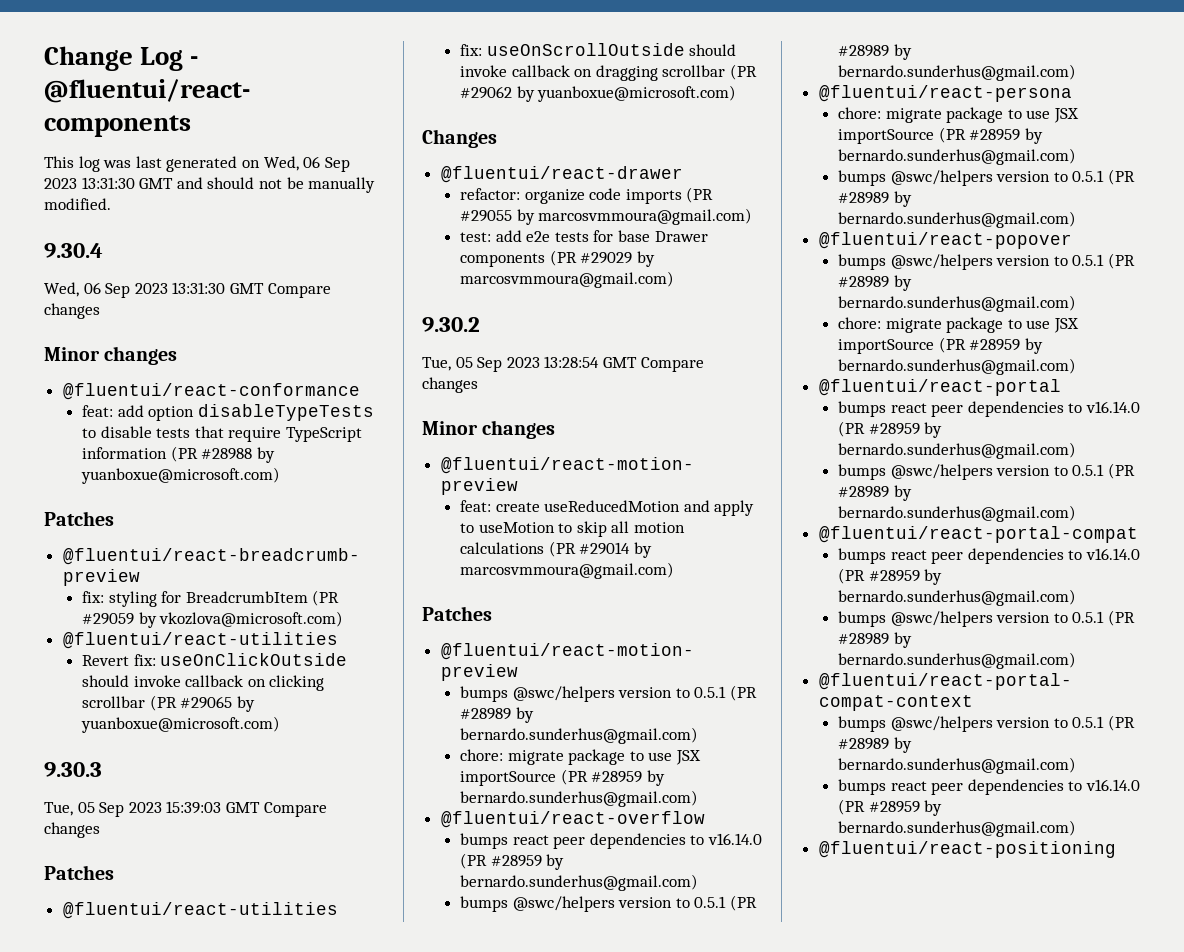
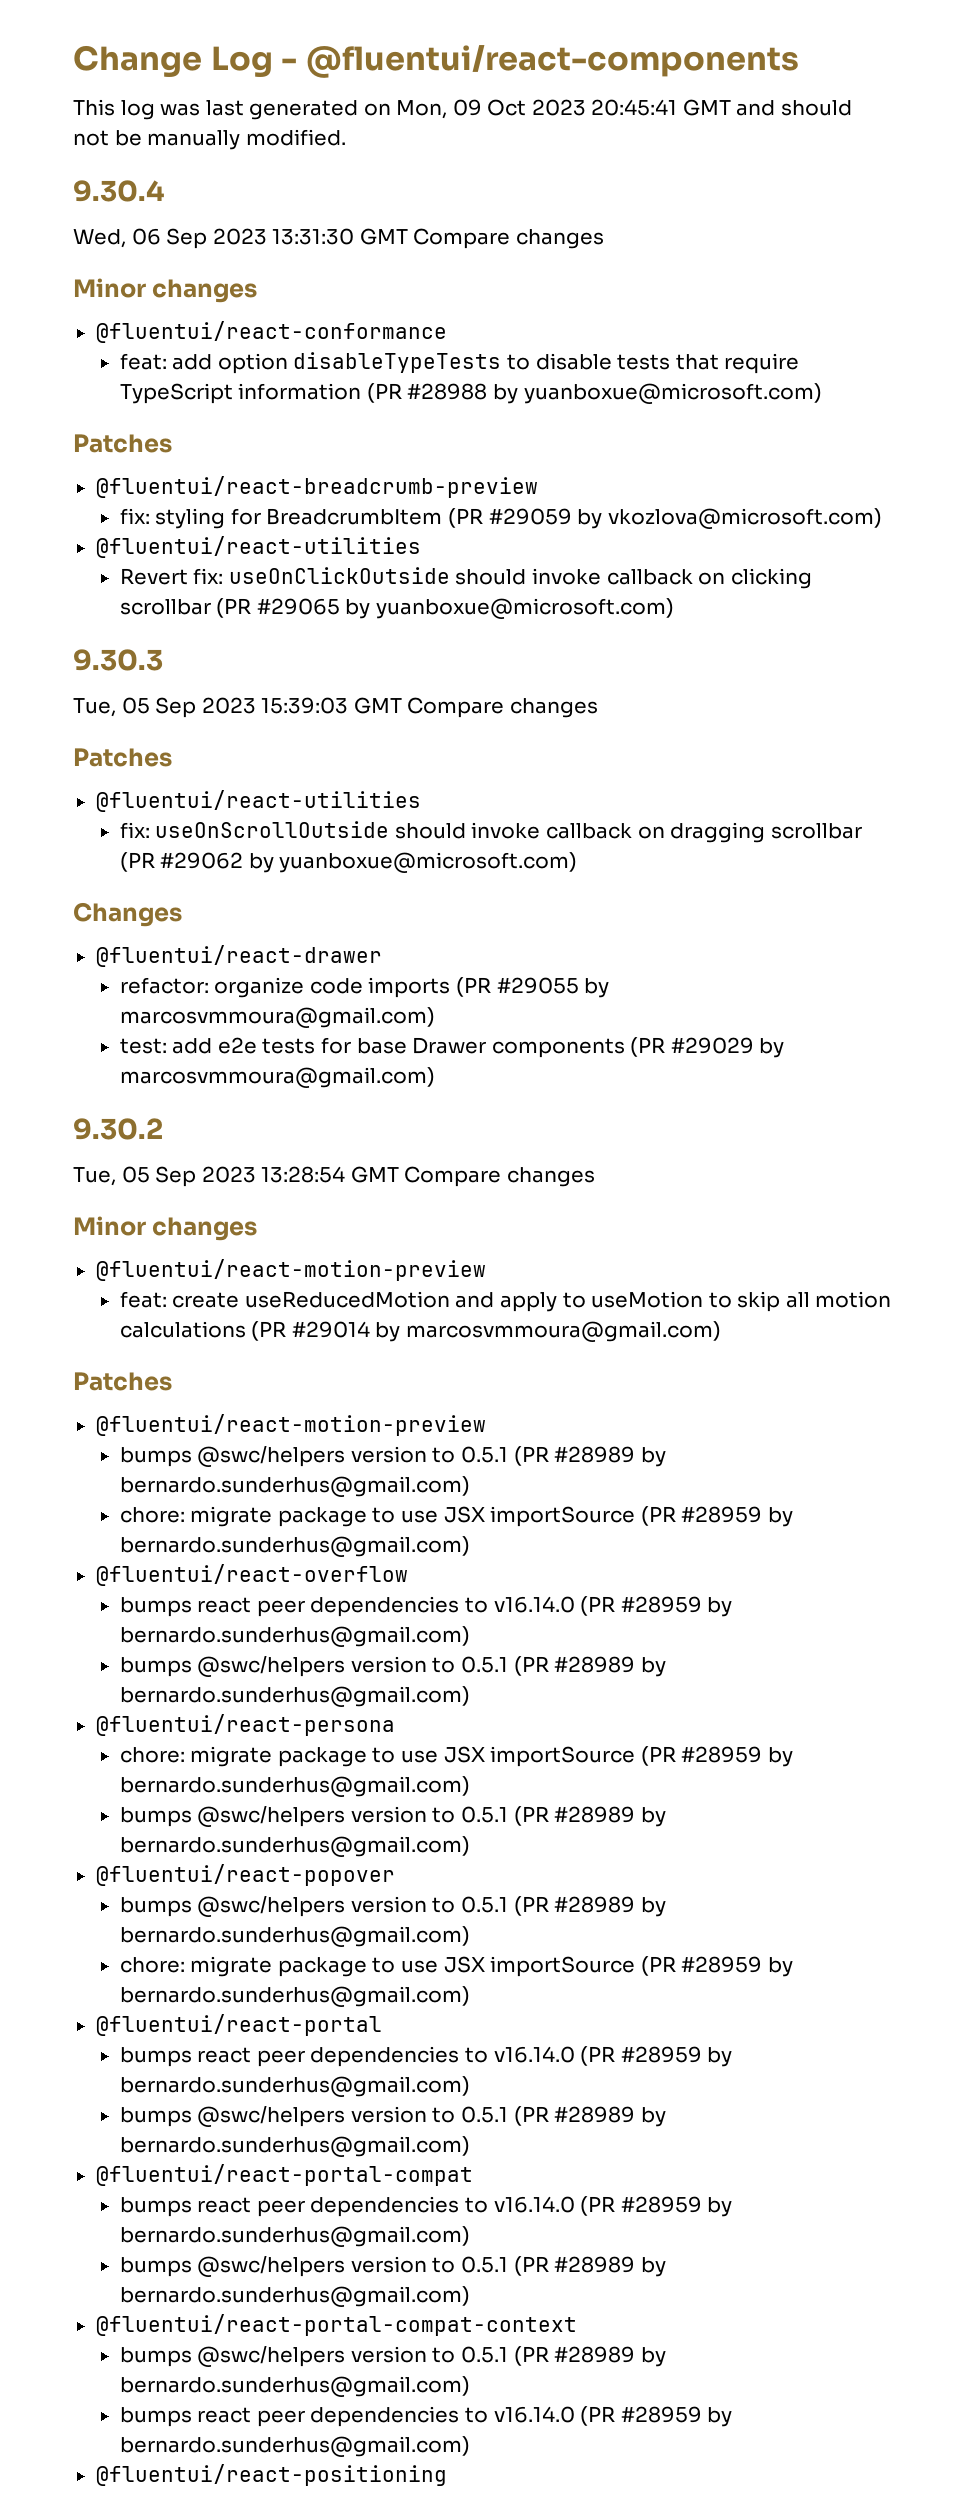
[263,156,350,172] [44,177,135,189] Wed, 06 Sep 2023 13:31:30 -> [396,99,678,119] Mon, 09 Oct 2023 20:45:41

